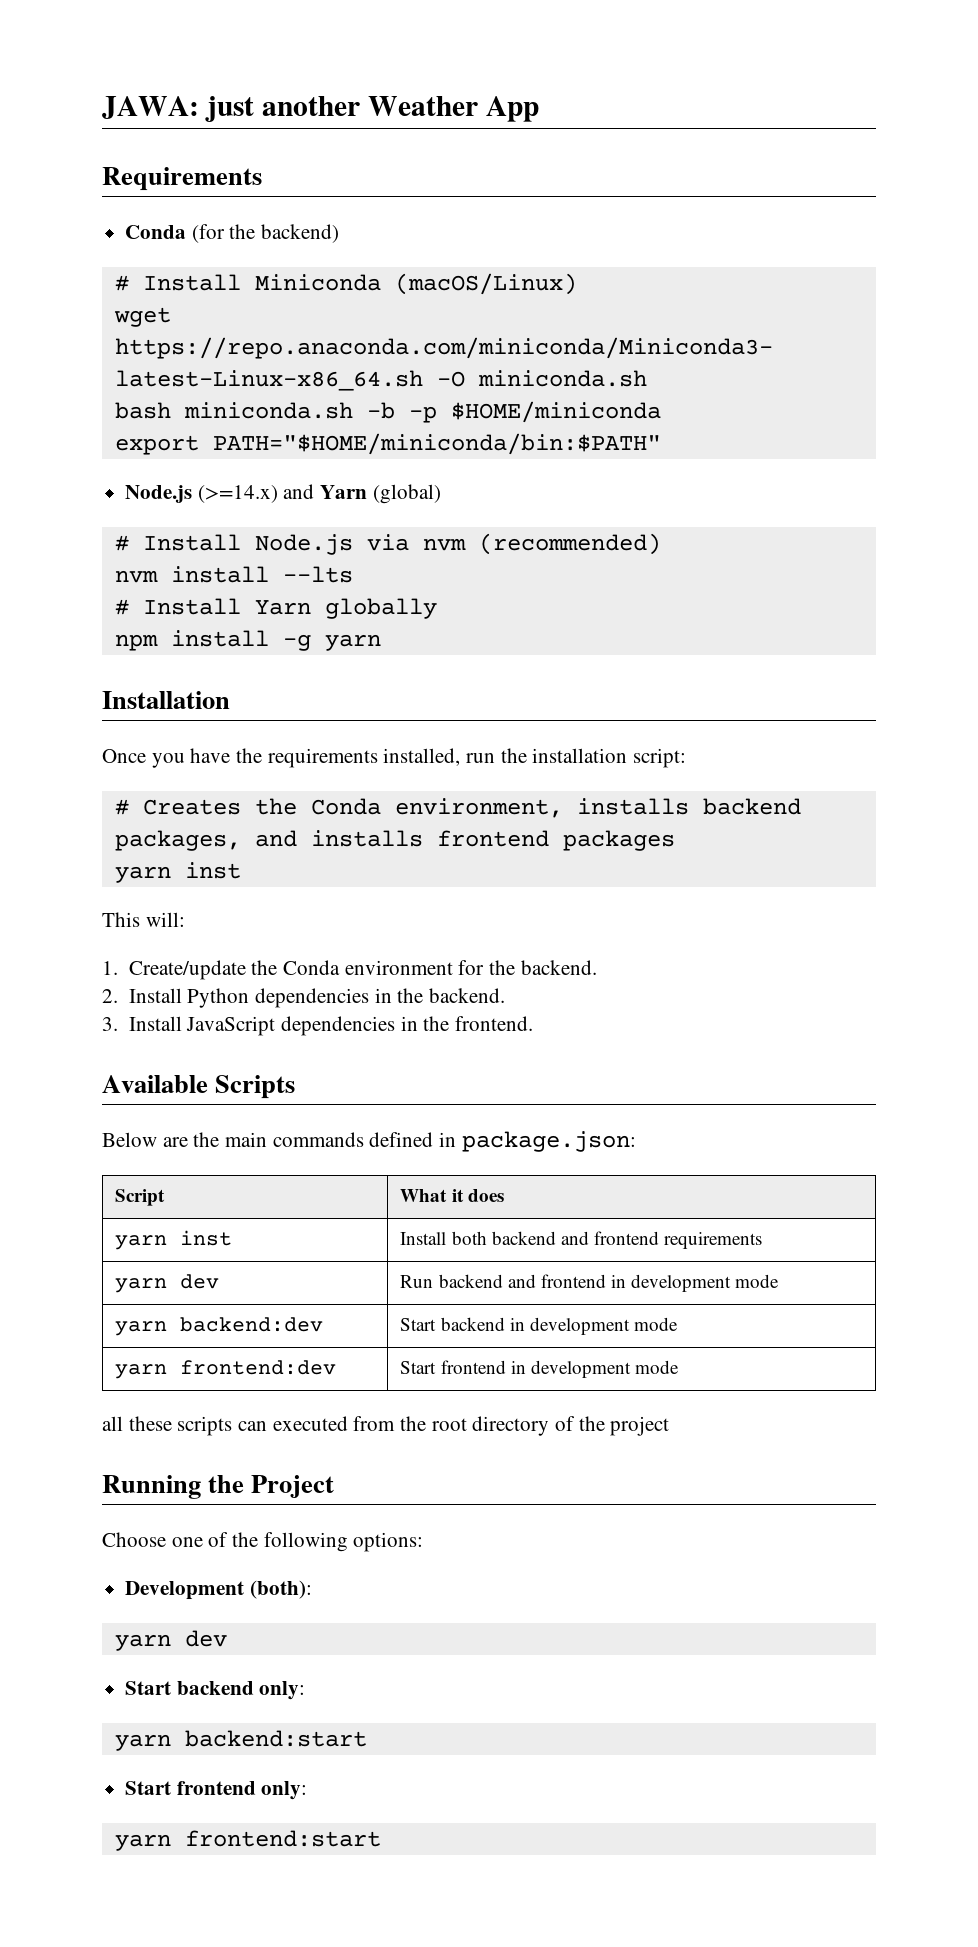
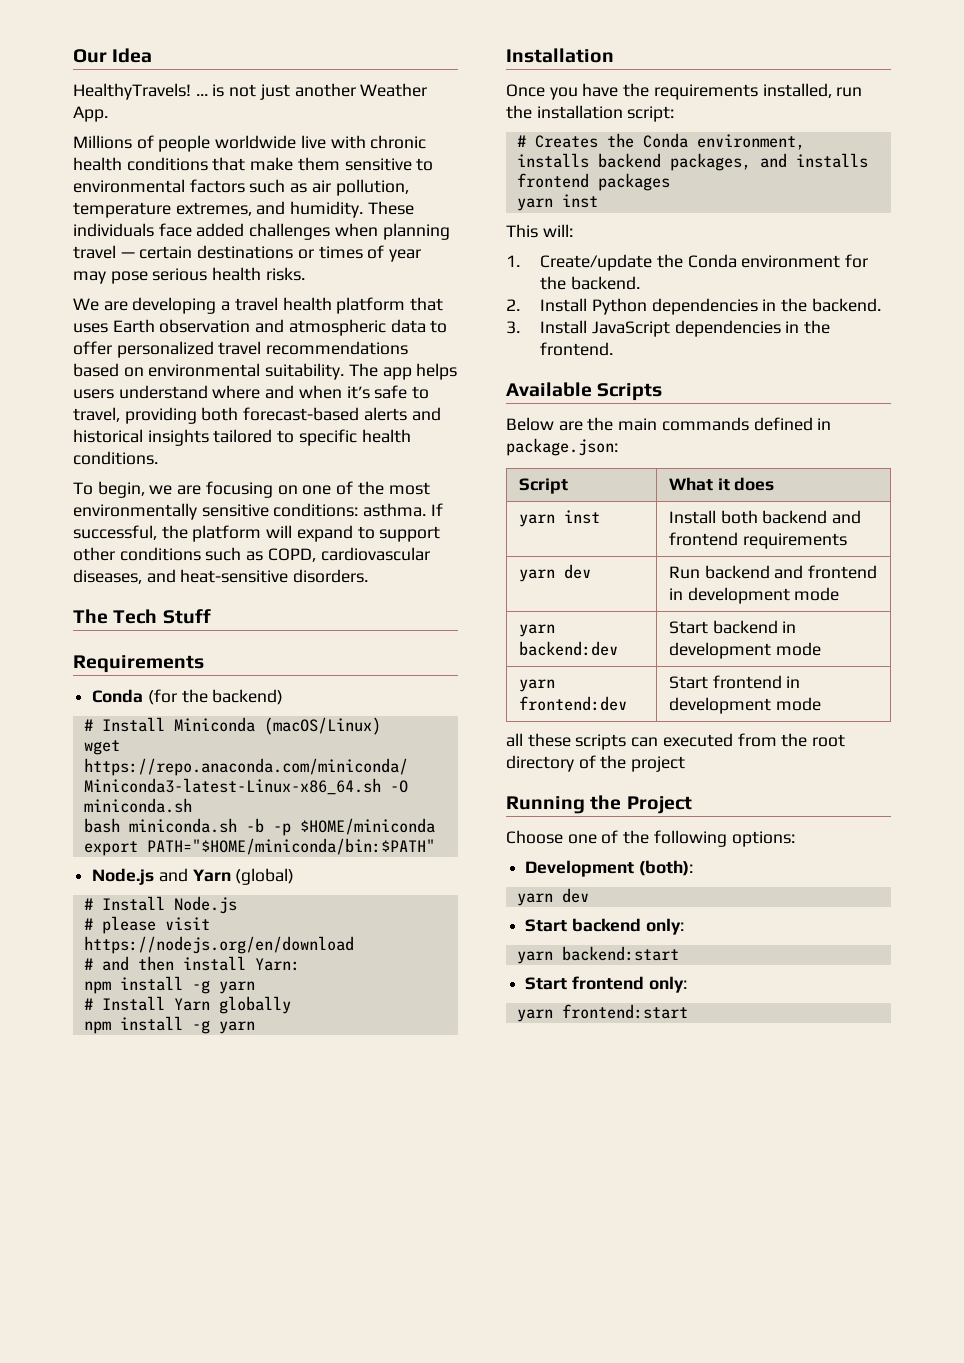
[102,96,539,122] JAWA: just another Weather App -> [73,48,153,63] [73,83,428,100] [73,106,108,122] [73,135,427,152] [73,157,434,171] [73,179,409,196] [73,201,414,218] [73,223,450,240] [73,245,422,262] [73,267,305,284] [73,297,444,314] [73,319,448,336] [73,341,409,358] [73,363,458,380] [73,385,430,399] [73,407,441,424] [73,429,411,446] [73,451,158,465] [73,481,430,498] [73,503,443,520] [73,525,441,542] [73,547,430,562] [73,569,369,584] [73,609,211,624] Our Idea // HealthyTravels! ... is not just another Weather App. // Millions of people worldwide live with chronic health conditions that make them sensitive to environmental factors such as air pollution, temperature extremes, and humidity. These individuals face added challenges when planning travel — certain destinations or times of year may pose serious health risks. // We are developing a travel health platform that uses Earth observation and atmospheric data to offer personalized travel recommendations based on environmental suitability. The app helps users understand where and when it’s safe to travel, providing both forecast-based alerts and historical insights tailored to specific health conditions. // To begin, we are focusing on one of the most environmentally sensitive conditions: asthma. If successful, the platform will expand to support other conditions such as COPD, cardiovascular diseases, and heat-sensitive disorders. // The Tech Stuff
[197,485,278,503] (>=14.x) -> (155, 876) none
[366,533,661,555] [114,566,353,583] via nvm (recommended) // nvm install --lts -> [83,916,210,934] [83,936,354,954] [83,956,300,971] [83,976,255,994] // # please visit https://nodejs.org/en/download // # and then install Yarn: // npm install -g yarn

